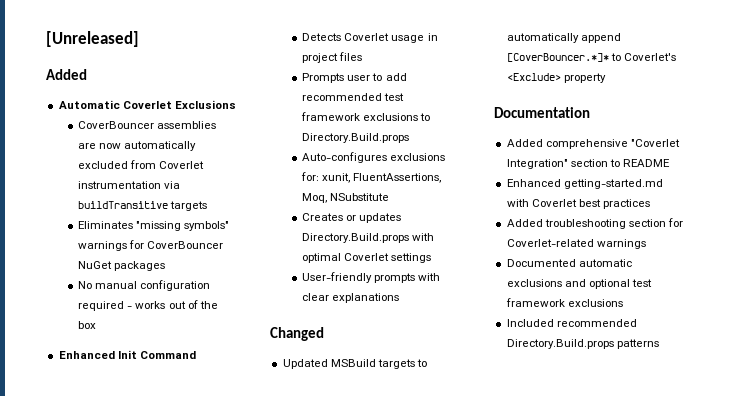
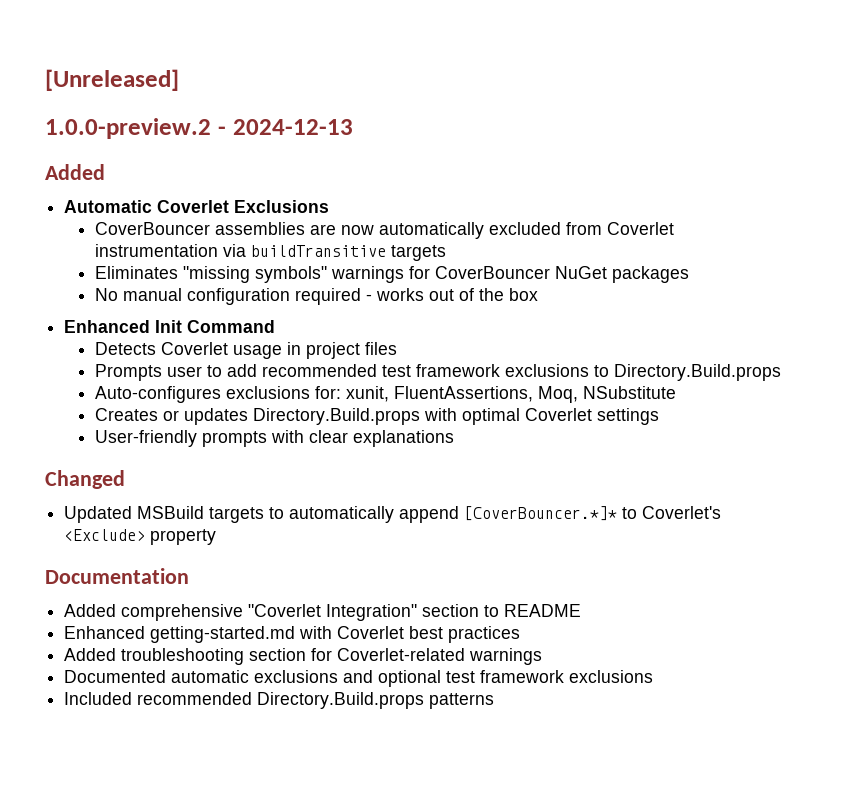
(139, 39) none -> [45,118,353,139] // 1.0.0-preview.2 - 2024-12-13

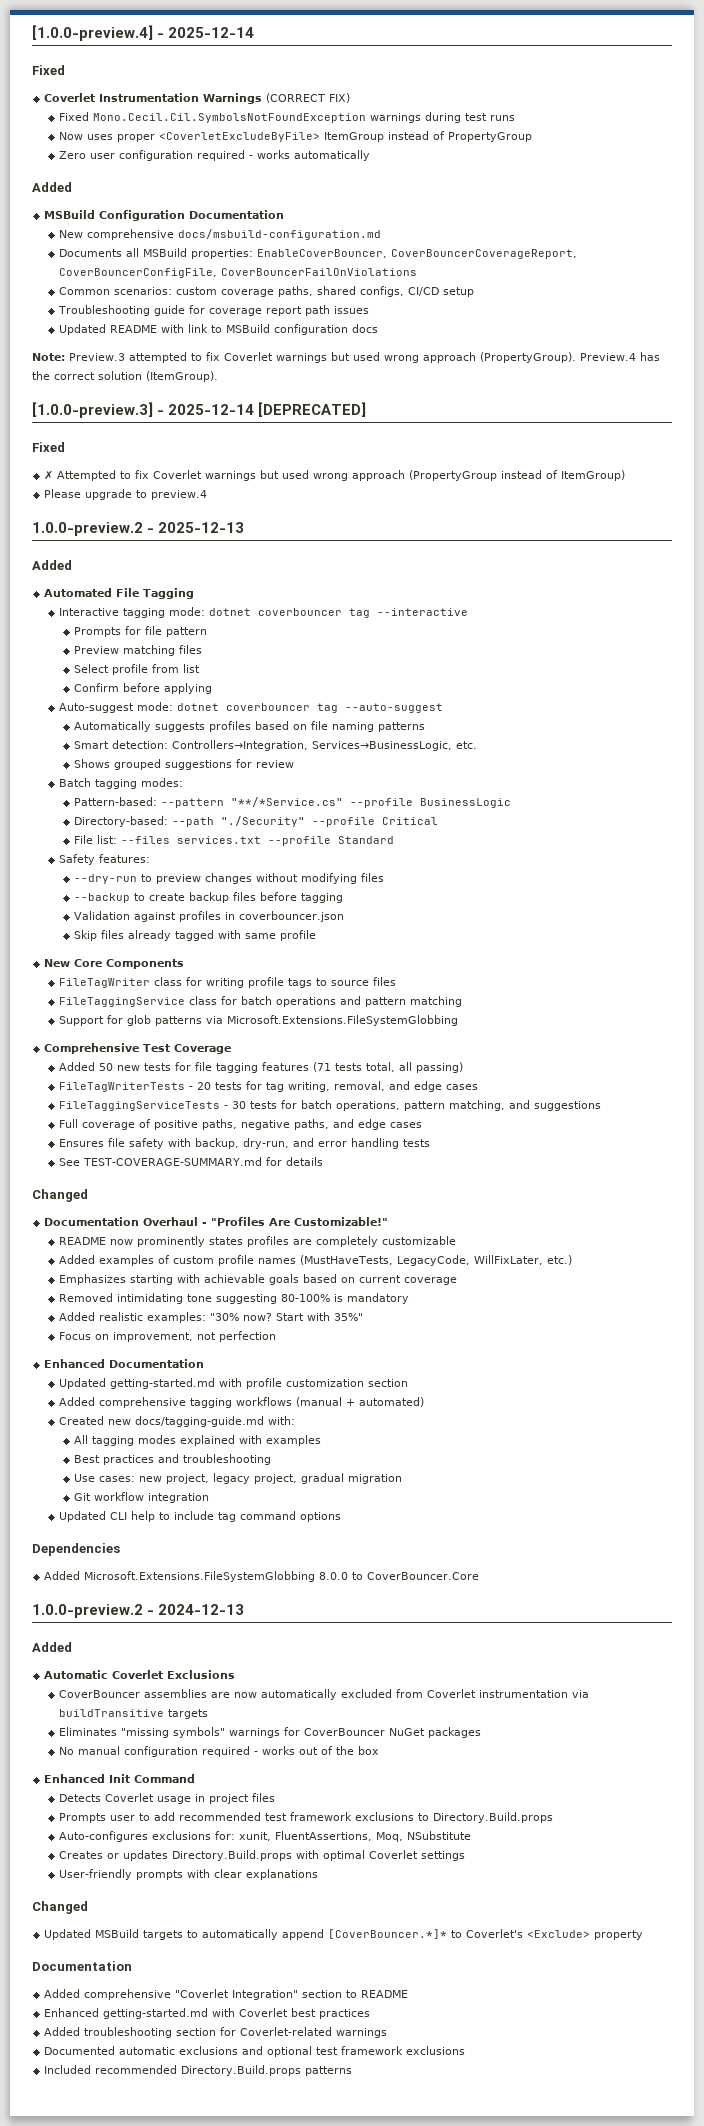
[45,69,179,91] [Unreleased] -> [32,25,255,41] [32,65,65,75] [44,93,351,104] [59,112,516,123] [59,131,533,142] [59,150,371,161] [32,182,72,192] [44,210,285,221] [59,229,382,240] [59,248,578,259] [59,268,418,278] [59,286,475,297] [58,305,370,316] [59,324,379,335] [32,352,660,363] [32,371,218,382] [32,402,367,418] [32,442,65,452] [44,470,626,481] [44,489,208,500] [32,522,245,536] [32,560,72,570] [44,588,195,599] [59,607,469,618] [74,626,208,637] [74,645,203,656] [74,664,201,675] [74,683,213,694] [59,702,444,713] [74,721,426,732] [74,740,478,751] [74,759,295,770] [59,778,184,789] [74,797,512,808] [74,816,439,827] [74,835,395,846] [59,854,151,865] [74,873,385,884] [74,892,344,903] [74,911,345,922] [74,930,317,941] [44,959,185,969] [59,977,397,988] [59,996,463,1007] [59,1015,459,1026] [44,1043,232,1054] [59,1062,464,1073] [59,1081,479,1092] [59,1100,602,1111] [59,1119,423,1130] [59,1138,431,1149] [59,1157,324,1166] [32,1189,88,1202] [44,1217,389,1226] [59,1236,457,1247] [59,1255,573,1266] [59,1274,458,1285] [59,1293,410,1304] [59,1312,364,1323] [59,1331,277,1342] [44,1359,205,1368] [59,1378,409,1389] [59,1397,425,1408] [59,1416,296,1427] [74,1435,322,1446] [74,1454,272,1465] [74,1473,403,1484] [74,1492,210,1503] [59,1511,342,1522] [32,1543,120,1556] [44,1571,480,1582] [1.0.0-preview.4] - 2025-12-14 // Fixed // Coverlet Instrumentation Warnings (CORRECT FIX) // Fixed Mono.Cecil.Cil.SymbolsNotFoundException warnings during test runs // Now uses proper <CoverletExcludeByFile> ItemGroup instead of PropertyGroup // Zero user configuration required - works automatically // Added // MSBuild Configuration Documentation // New comprehensive docs/msbuild-configuration.md // Documents all MSBuild properties: EnableCoverBouncer, CoverBouncerCoverageReport, CoverBouncerConfigFile, CoverBouncerFailOnViolations // Common scenarios: custom coverage paths, shared configs, CI/CD setup // Troubleshooting guide for coverage report path issues // Updated README with link to MSBuild configuration docs // Note: Preview.3 attempted to fix Coverlet warnings but used wrong approach (PropertyGroup). Preview.4 has the correct solution (ItemGroup). // [1.0.0-preview.3] - 2025-12-14 [DEPRECATED] // Fixed // ✗ Attempted to fix Coverlet warnings but used wrong approach (PropertyGroup instead of ItemGroup) // Please upgrade to preview.4 // 1.0.0-preview.2 - 2025-12-13 // Added // Automated File Tagging // Interactive tagging mode: dotnet coverbouncer tag --interactive // Prompts for file pattern // Preview matching files // Select profile from list // Confirm before applying // Auto-suggest mode: dotnet coverbouncer tag --auto-suggest // Automatically suggests profiles based on file naming patterns // Smart detection: Controllers→Integration, Services→BusinessLogic, etc. // Shows grouped suggestions for review // Batch tagging modes: // Pattern-based: --pattern "**/*Service.cs" --profile BusinessLogic // Directory-based: --path "./Security" --profile Critical // File list: --files services.txt --profile Standard // Safety features: // --dry-run to preview changes without modifying files // --backup to create backup files before tagging // Validation against profiles in coverbouncer.json // Skip files already tagged with same profile // New Core Components // FileTagWriter class for writing profile tags to source files // FileTaggingService class for batch operations and pattern matching // Support for glob patterns via Microsoft.Extensions.FileSystemGlobbing // Comprehensive Test Coverage // Added 50 new tests for file tagging features (71 tests total, all passing) // FileTagWriterTests - 20 tests for tag writing, removal, and edge cases // FileTaggingServiceTests - 30 tests for batch operations, pattern matching, and suggestions // Full coverage of positive paths, negative paths, and edge cases // Ensures file safety with backup, dry-run, and error handling tests // See TEST-COVERAGE-SUMMARY.md for details // Changed // Documentation Overhaul - "Profiles Are Customizable!" // README now prominently states profiles are completely customizable // Added examples of custom profile names (MustHaveTests, LegacyCode, WillFixLater, etc.) // Emphasizes starting with achievable goals based on current coverage // Removed intimidating tone suggesting 80-100% is mandatory // Added realistic examples: "30% now? Start with 35%" // Focus on improvement, not perfection // Enhanced Documentation // Updated getting-started.md with profile customization section // Added comprehensive tagging workflows (manual + automated) // Created new docs/tagging-guide.md with: // All tagging modes explained with examples // Best practices and troubleshooting // Use cases: new project, legacy project, gradual migration // Git workflow integration // Updated CLI help to include tag command options // Dependencies // Added Microsoft.Extensions.FileSystemGlobbing 8.0.0 to CoverBouncer.Core

